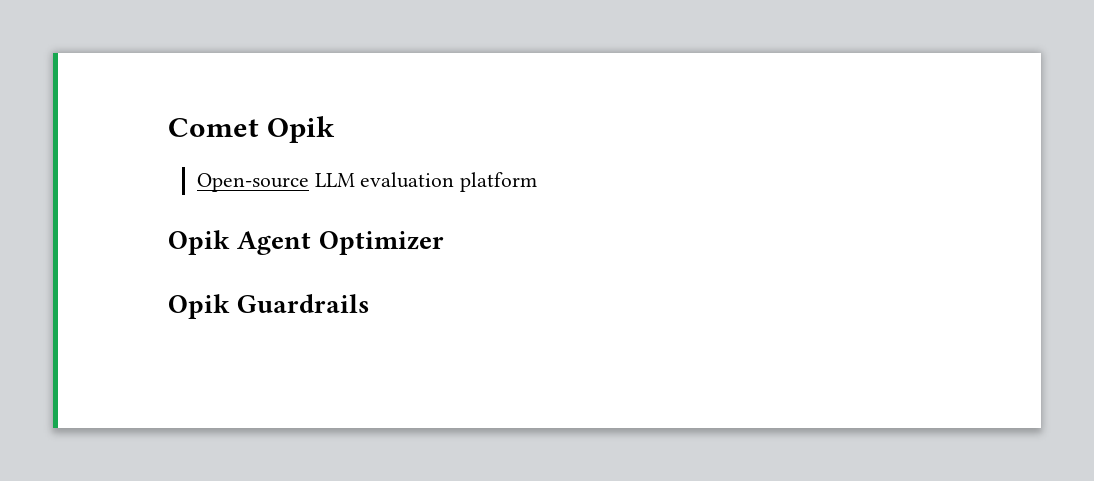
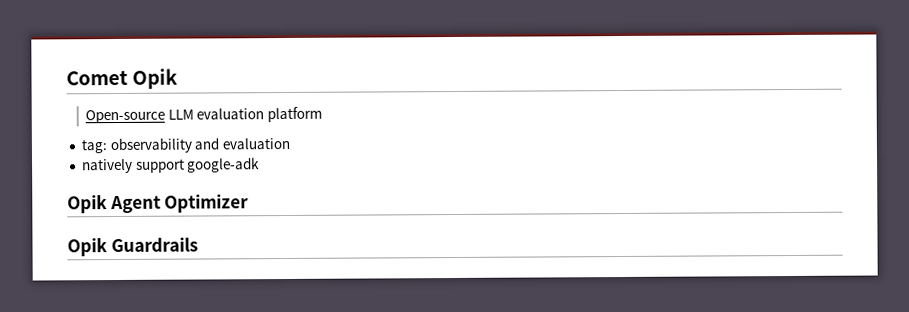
(538, 182) none -> [80,137,290,154] [81,157,261,174] // tag: observability and evaluation // natively support google-adk

